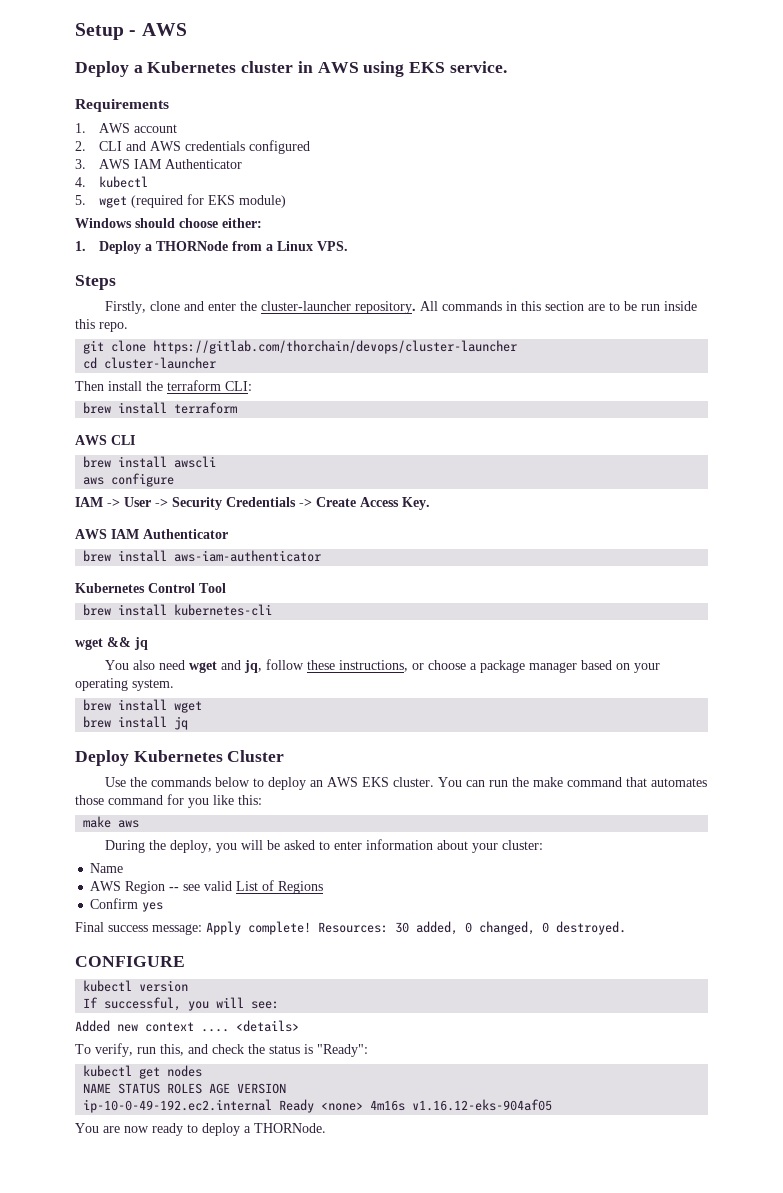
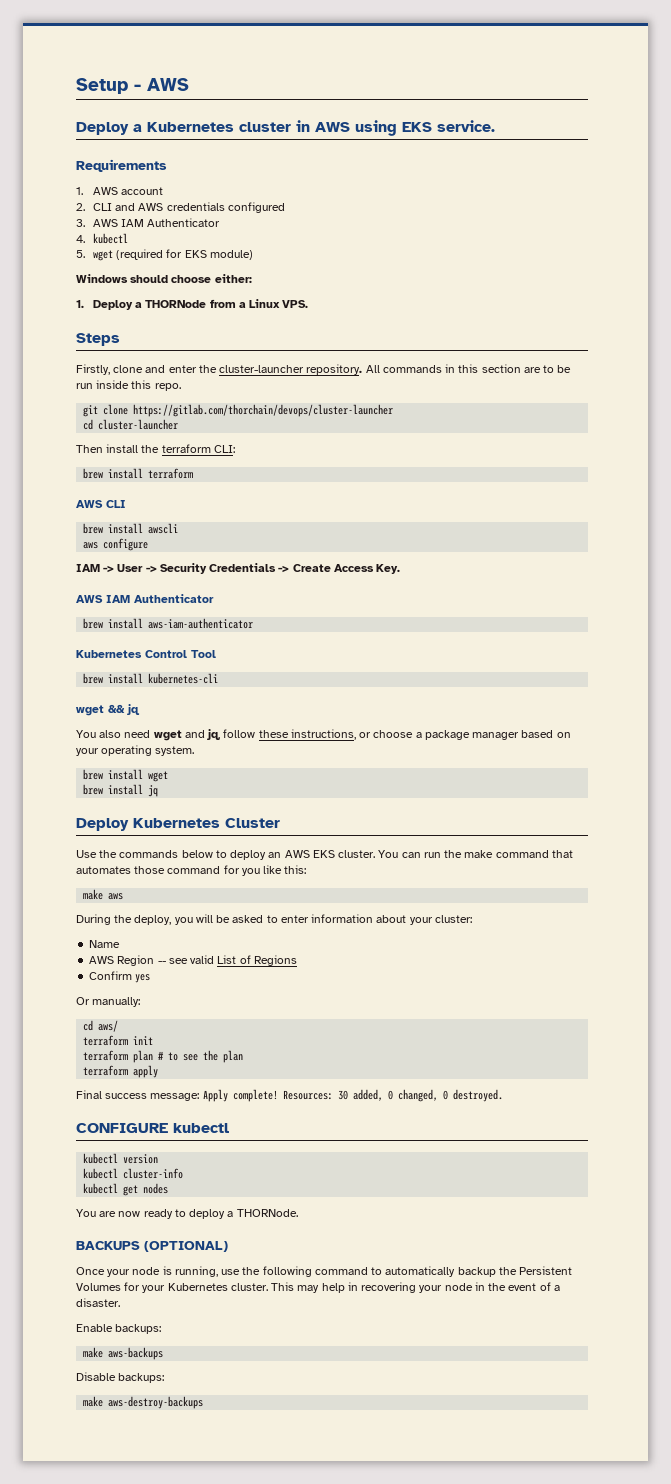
(164, 907) none -> [76,997,141,1007] [83,1020,119,1032] [83,1035,154,1046] [83,1050,244,1063] [83,1065,159,1078] // Or manually: // cd aws/ // terraform init // terraform plan # to see the plan // terraform apply
(185, 961) none -> [173,1123,229,1133] kubectl
[83,997,280,1011] [75,1020,299,1032] [75,1043,368,1057] [83,1065,203,1079] [83,1083,287,1094] [83,1099,553,1113] If successful, you will see: // Added new context .... <details> // To verify, run this, and check the status is "Ready": // kubectl get nodes // NAME STATUS ROLES AGE VERSION // ip-10-0-49-192.ec2.internal Ready <none> 4m16s v1.16.12-eks-904af05 -> [83,1168,184,1179] [83,1183,169,1196] kubectl cluster-info // kubectl get nodes
(326, 1128) none -> [76,1241,228,1252] [76,1266,573,1277] [76,1282,560,1293] [76,1298,120,1307] [76,1324,162,1334] [83,1347,164,1360] [76,1372,165,1383] [83,1396,204,1409] // BACKUPS (OPTIONAL) // Once your node is running, use the following command to automatically backup the Persistent Volumes for your Kubernetes cluster. This may help in recovering your node in the event of a disaster. // Enable backups: // make aws-backups // Disable backups: // make aws-destroy-backups

